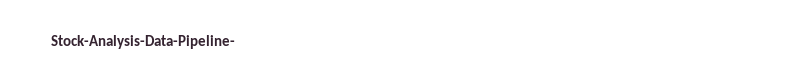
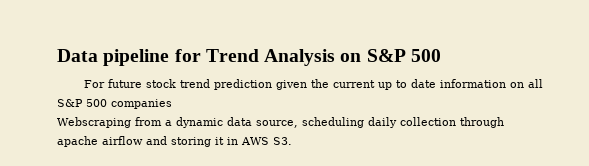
[51,35,235,49] Stock-Analysis-Data-Pipeline- -> [57,49,441,66] [83,79,543,90] [57,99,172,109] [57,117,504,128] [57,136,292,147] Data pipeline for Trend Analysis on S&P 500 // For future stock trend prediction given the current up to date information on all S&P 500 companies // Webscraping from a dynamic data source, scheduling daily collection through apache airflow and storing it in AWS S3.

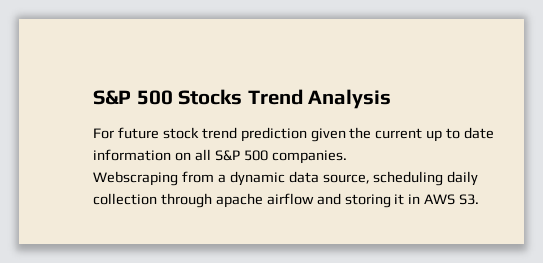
[57,49,201,66] Data pipeline for -> [93,89,243,105] S&P 500 Stocks
[340,49,441,62] on S&P 500 -> (392, 99) none
[111,99,172,109] companies -> [271,150,347,164] companies.

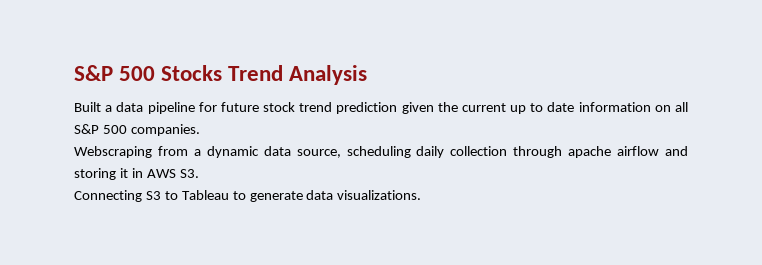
[93,128,114,139] For -> [74,102,217,114] Built a data pipeline for
(480, 199) none -> [74,190,422,202] // Connecting S3 to Tableau to generate data visualizations.

